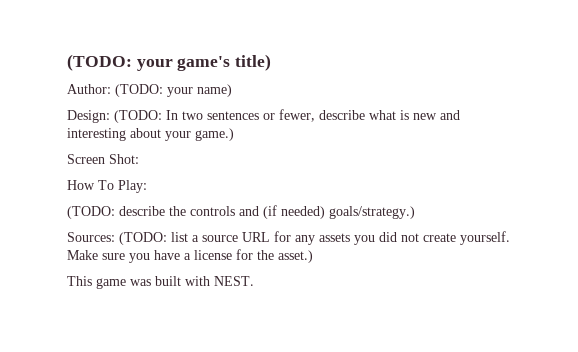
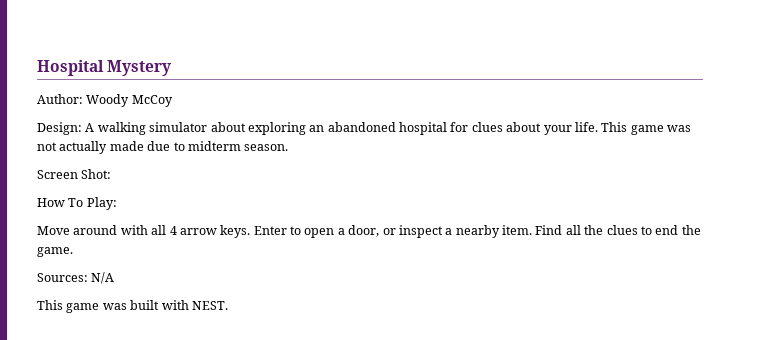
[67,54,272,71] [67,84,232,97] [67,109,460,123] [67,128,234,141] (TODO: your game's title) // Author: (TODO: your name) // Design: (TODO: In two sentences or fewer, describe what is new and interesting about your game.) -> [37,60,172,76] [37,94,173,107] [37,122,691,135] [37,141,289,154] Hospital Mystery // Author: Woody McCoy // Design: A walking simulator about exploring an abandoned hospital for clues about your life. This game was not actually made due to midterm season.
[67,205,415,219] [67,231,510,245] [67,249,313,263] (TODO: describe the controls and (if needed) goals/strategy.) // Sources: (TODO: list a source URL for any assets you did not create yourself. Make sure you have a license for the asset.) -> [37,225,701,238] [37,247,73,257] [37,272,115,284] Move around with all 4 arrow keys. Enter to open a door, or inspect a nearby item. Find all the clues to end the game. // Sources: N/A

